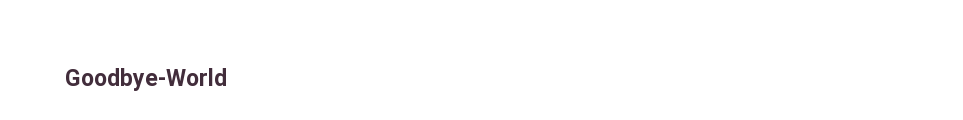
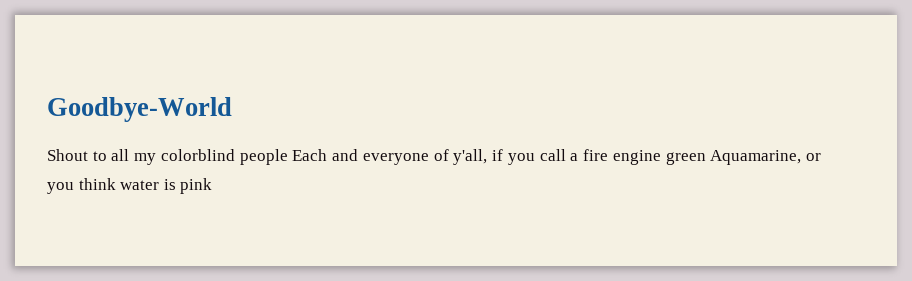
(227, 79) none -> [47,149,821,165] [47,178,213,194] // Shout to all my colorblind people Each and everyone of y'all, if you call a fire engine green Aquamarine, or you think water is pink

